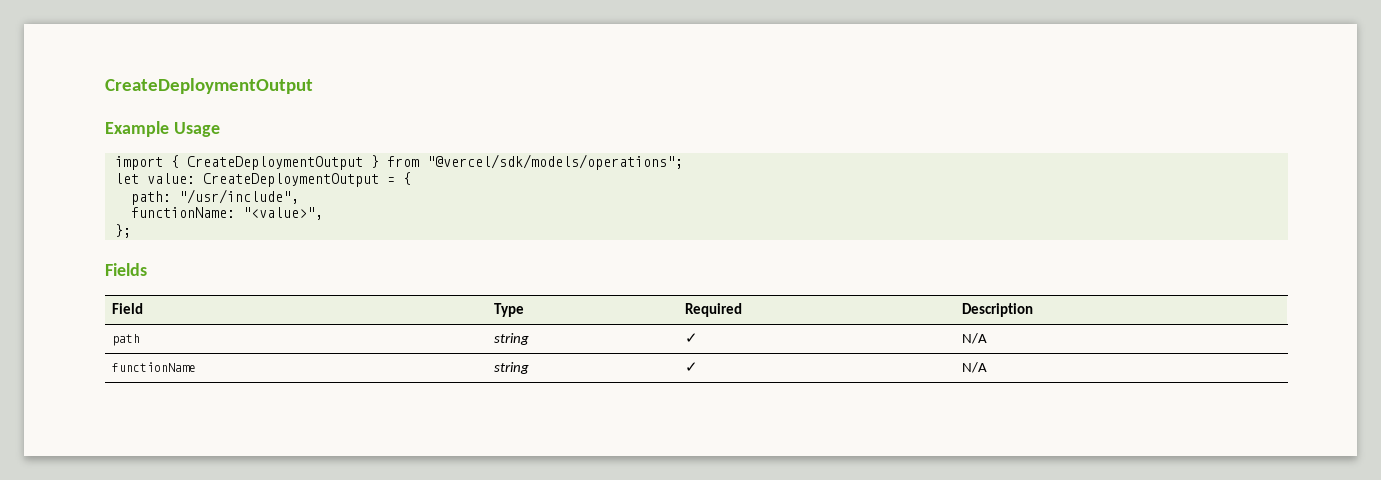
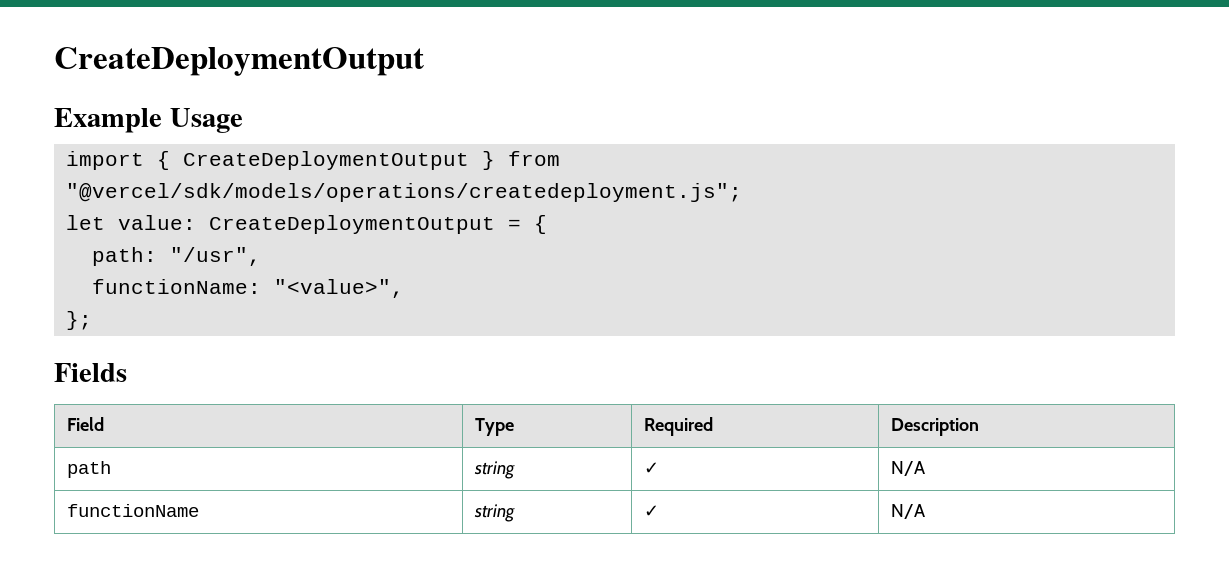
[426,154,683,170] "@vercel/sdk/models/operations"; -> [66,183,742,202] "@vercel/sdk/models/operations/createdeployment.js";
[178,189,299,204] "/usr/include", -> [170,247,261,266] "/usr",

